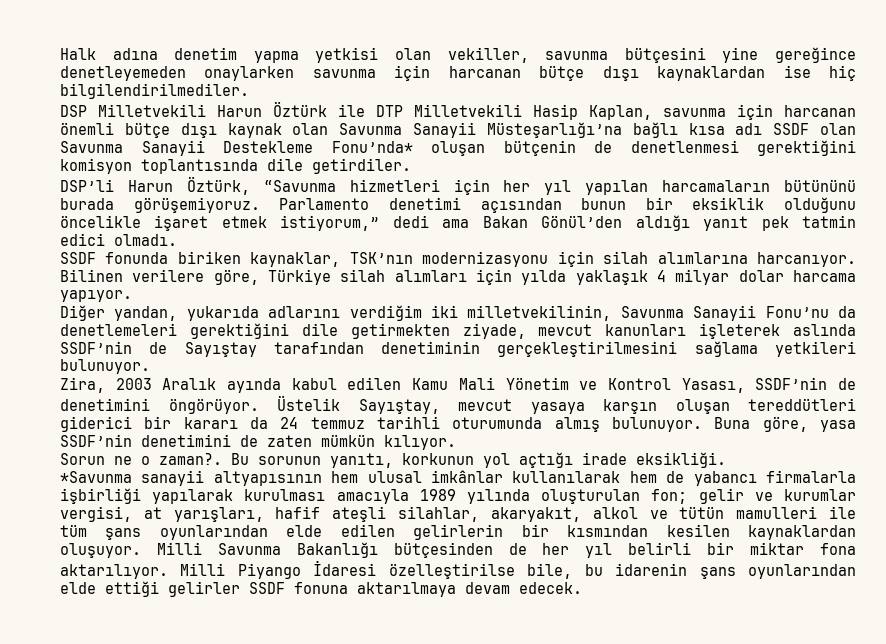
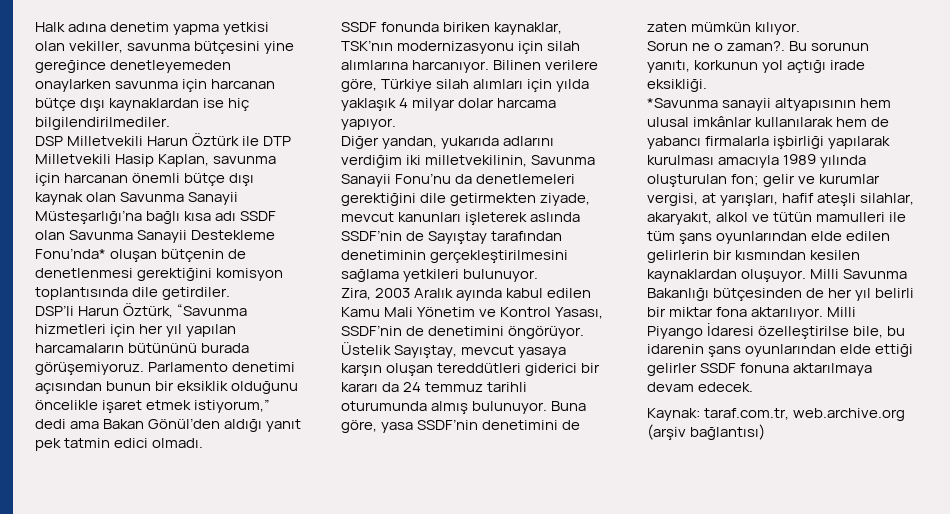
(582, 588) none -> [647,408,906,421] [647,424,766,440] // Kaynak: taraf.com.tr, web.archive.org (arşiv bağlantısı)

